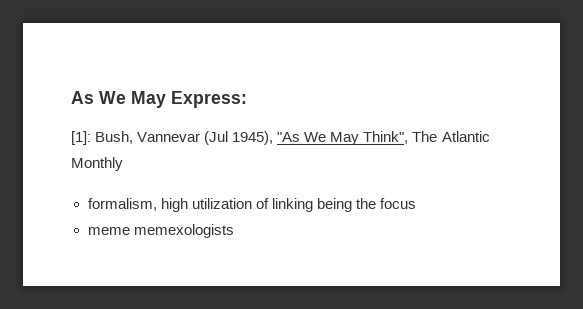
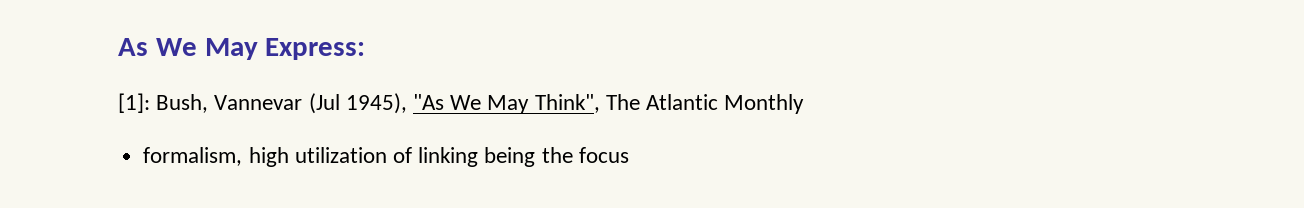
[87,224,234,238] // meme memexologists -> (629, 155) none

